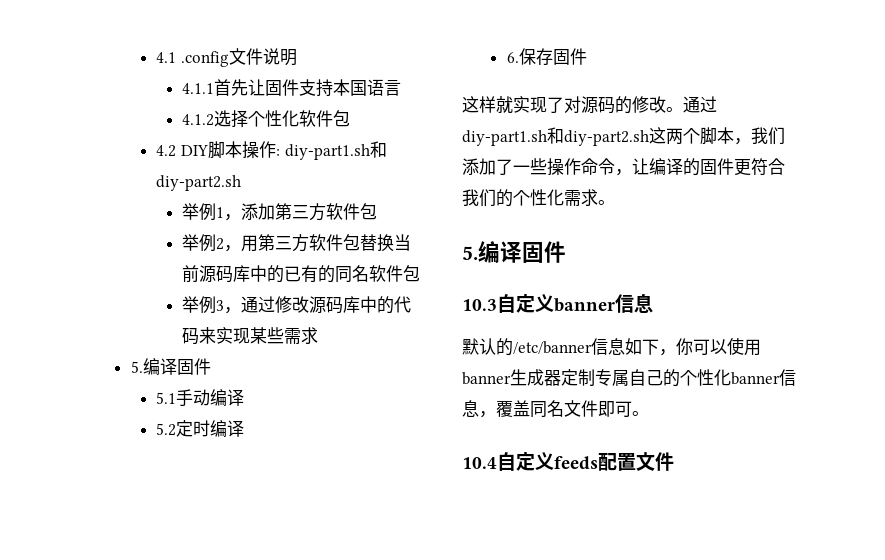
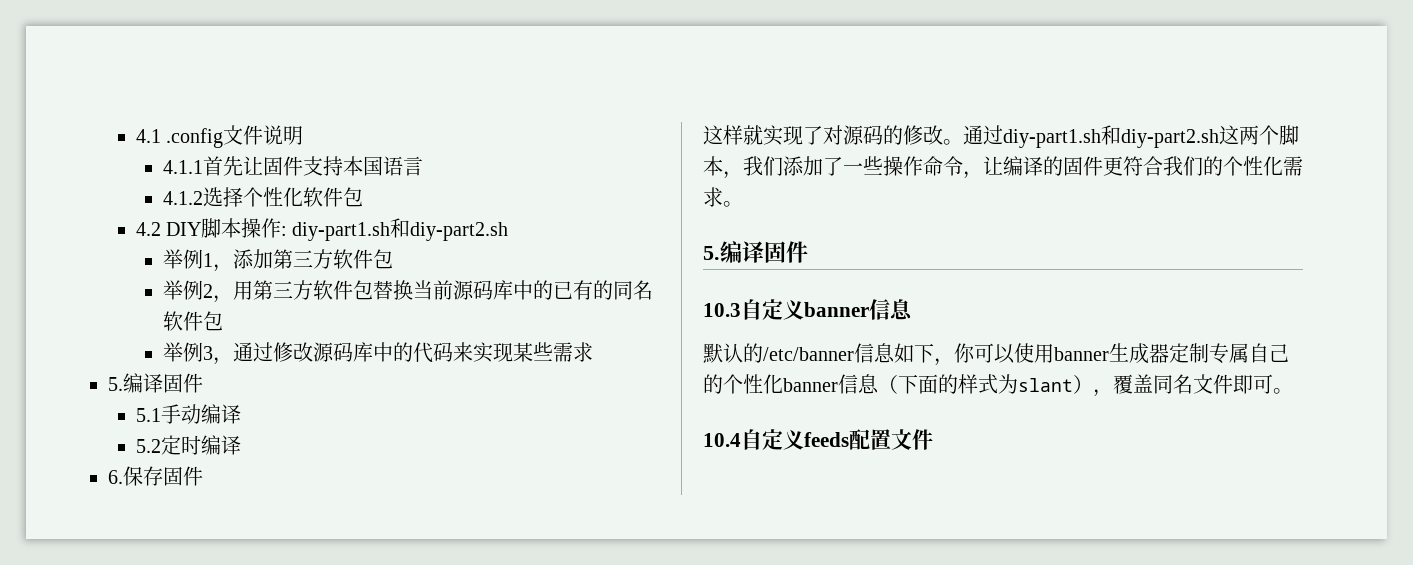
(479, 408) none -> [878,374,1093,394] （下面的样式为slant）

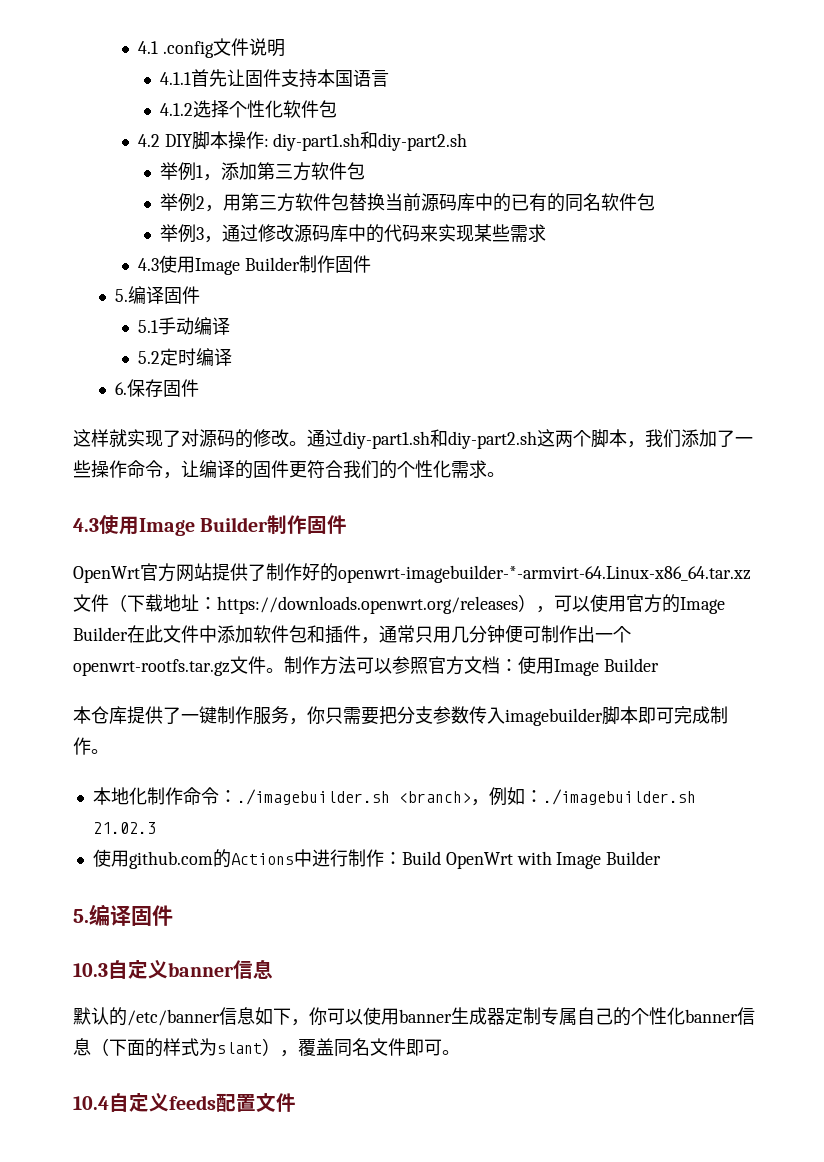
(594, 352) none -> [137,255,371,275] // 4.3使用Image Builder制作固件
(743, 204) none -> [73,515,348,536] [73,563,751,583] [73,594,725,614] [73,625,631,644] [73,656,659,676] [73,706,728,726] [73,737,109,755] [92,787,696,806] [92,822,156,834] [92,849,662,869] // 4.3使用Image Builder制作固件 // OpenWrt官方网站提供了制作好的openwrt-imagebuilder-*-armvirt-64.Linux-x86_64.tar.xz文件（下载地址：https://downloads.openwrt.org/releases），可以使用官方的Image Builder在此文件中添加软件包和插件，通常只用几分钟便可制作出一个openwrt-rootfs.tar.gz文件。制作方法可以参照官方文档：使用Image Builder // 本仓库提供了一键制作服务，你只需要把分支参数传入imagebuilder脚本即可完成制作。 // 本地化制作命令：./imagebuilder.sh <branch>，例如：./imagebuilder.sh 21.02.3 // 使用github.com的Actions中进行制作：Build OpenWrt with Image Builder

